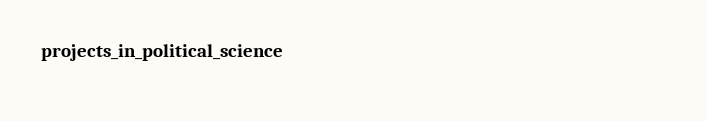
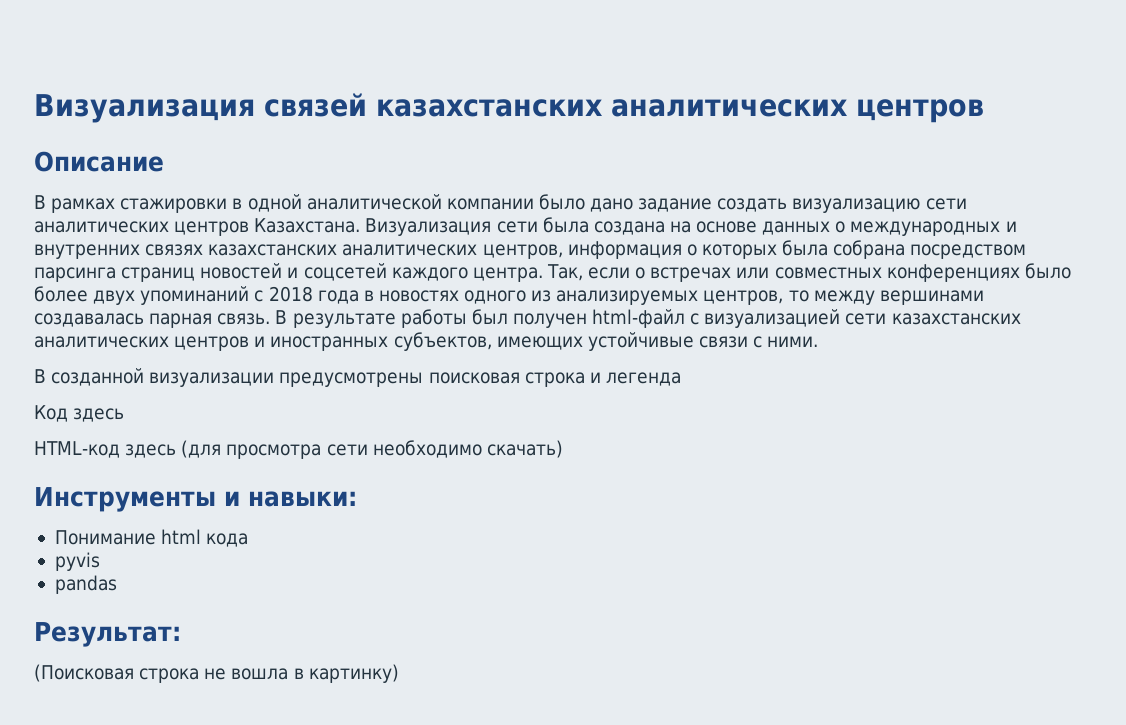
[41,44,283,61] projects_in_political_science -> [34,93,984,123] [34,151,164,172] [34,194,967,213] [34,217,1017,236] [34,240,1027,259] [34,263,1071,282] [34,286,984,305] [34,309,1021,328] [34,332,819,351] [34,368,681,387] [34,405,125,422] [34,440,563,459] [34,487,357,512] [54,529,249,547] [54,552,100,571] [54,575,117,594] [34,622,181,647] [34,664,399,683] Визуализация связей казахстанских аналитических центров // Описание // В рамках стажировки в одной аналитической компании было дано задание создать визуализацию сети аналитических центров Казахстана. Визуализация сети была создана на основе данных о международных и внутренних связях казахстанских аналитических центров, информация о которых была собрана посредством парсинга страниц новостей и соцсетей каждого центра. Так, если о встречах или совместных конференциях было более двух упоминаний с 2018 года в новостях одного из анализируемых центров, то между вершинами создавалась парная связь. В результате работы был получен html-файл с визуализацией сети казахстанских аналитических центров и иностранных субъектов, имеющих устойчивые связи с ними. // В созданной визуализации предусмотрены поисковая строка и легенда // Код здесь // HTML-код здесь (для просмотра сети необходимо скачать) // Инструменты и навыки: // Понимание html кода // pyvis // pandas // Результат: // (Поисковая строка не вошла в картинку)

